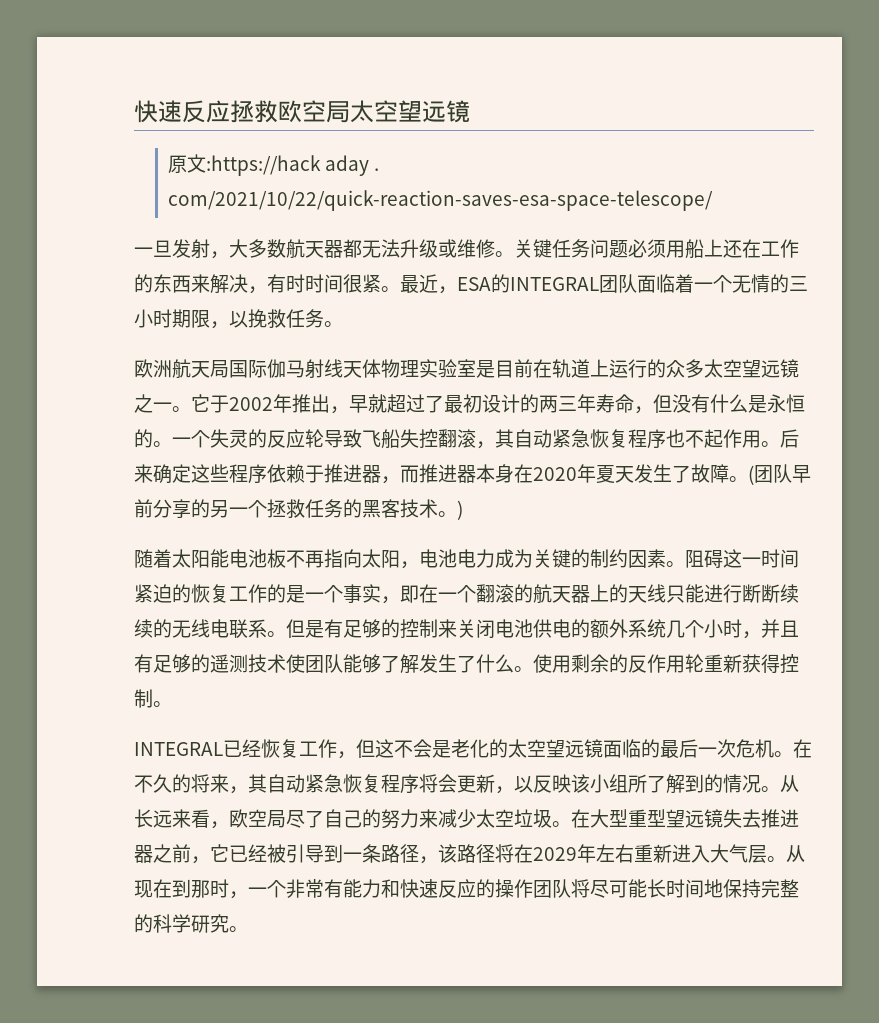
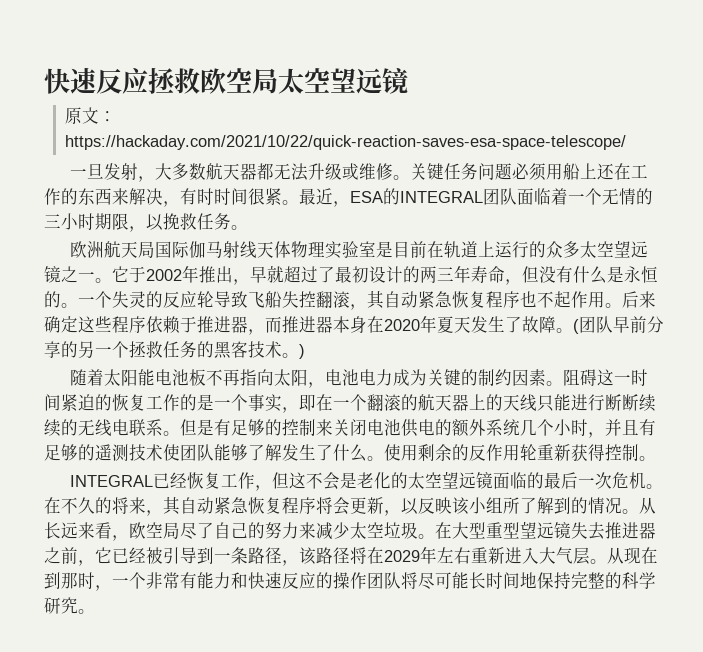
[206,155,380,176] [168,190,714,211] :https://hack aday . com/2021/10/22/quick-reaction-saves-esa-space-telescope/ -> [98,111,116,122] [64,135,626,150] ：https://hackaday.com/2021/10/22/quick-reaction-saves-esa-space-telescope/

